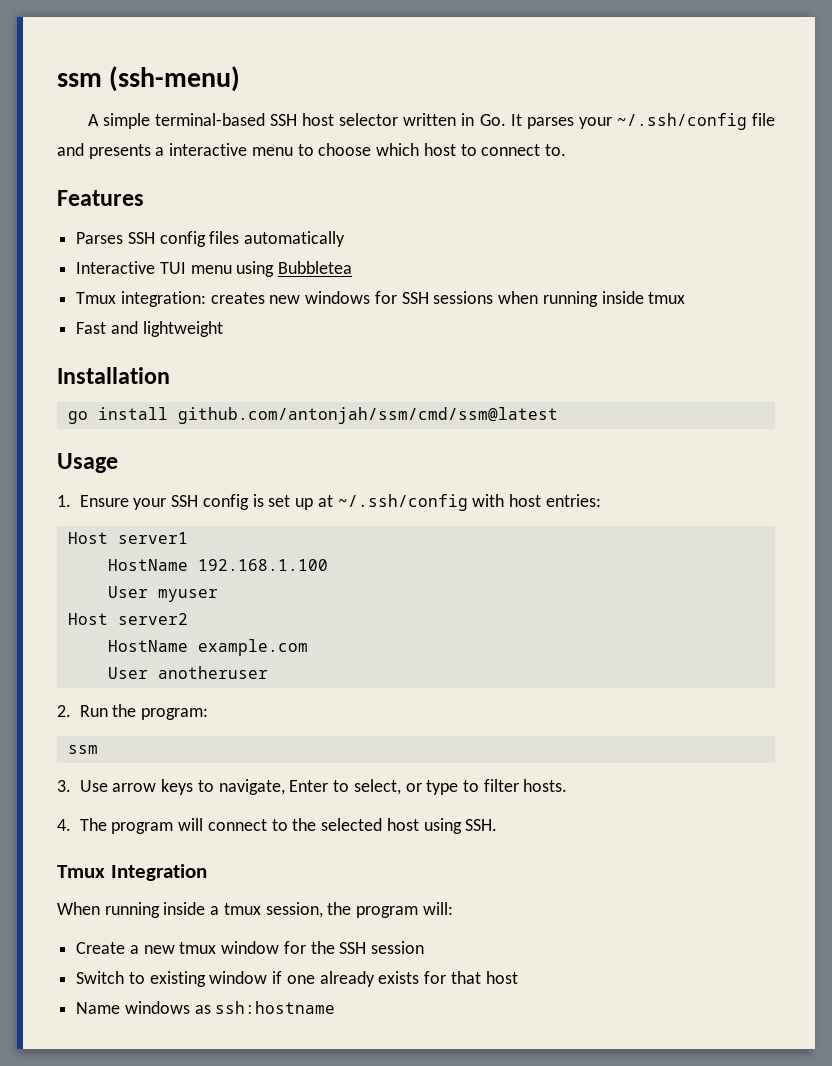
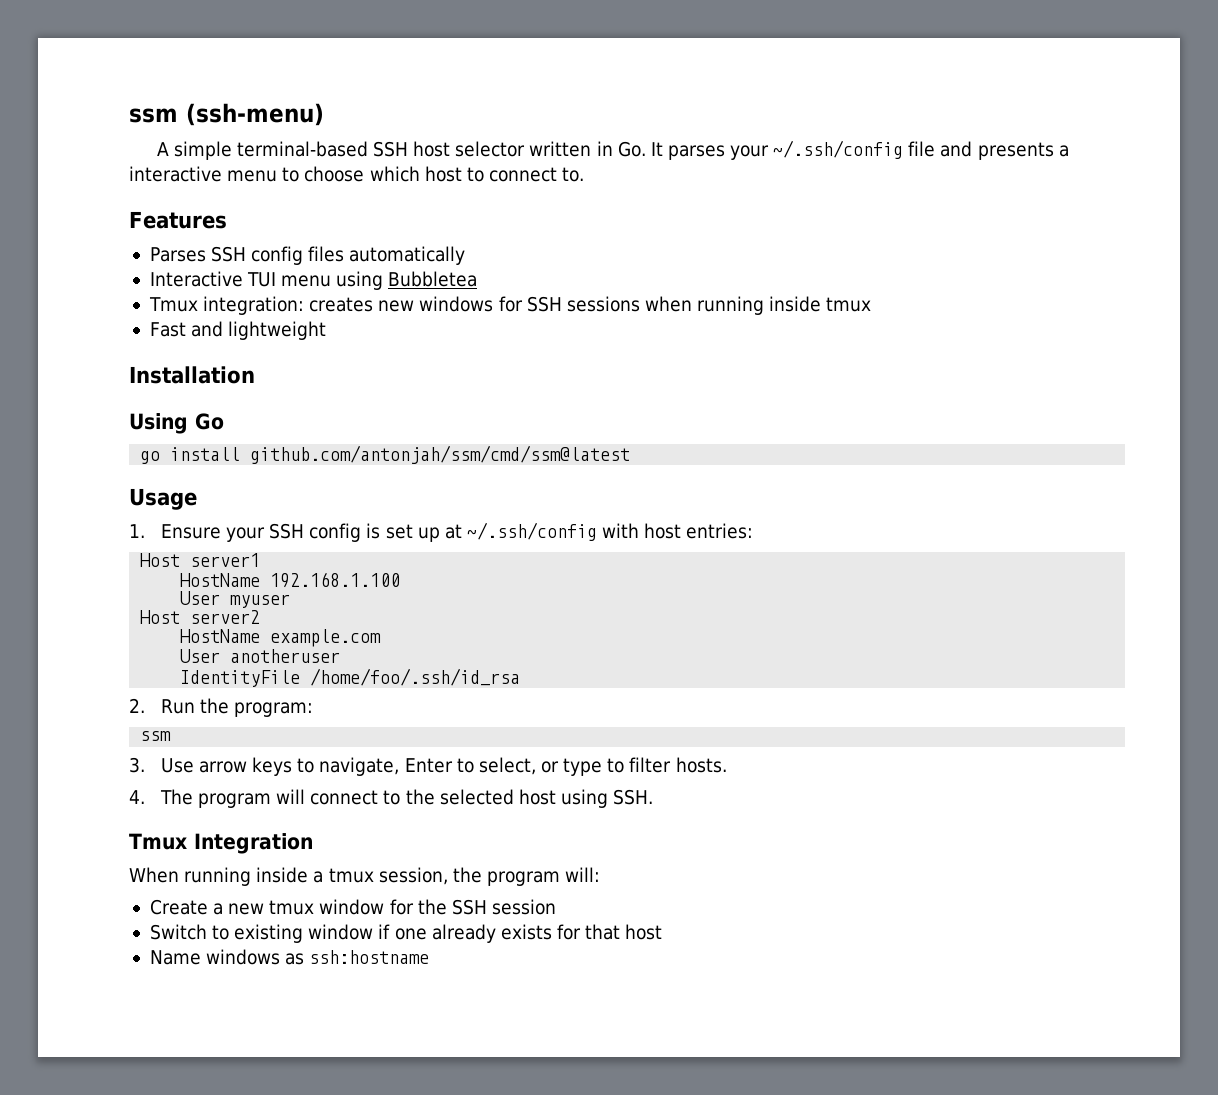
(170, 375) none -> [129,413,224,434] // Using Go
(268, 672) none -> [180,668,521,687] // IdentityFile /home/foo/.ssh/id_rsa

